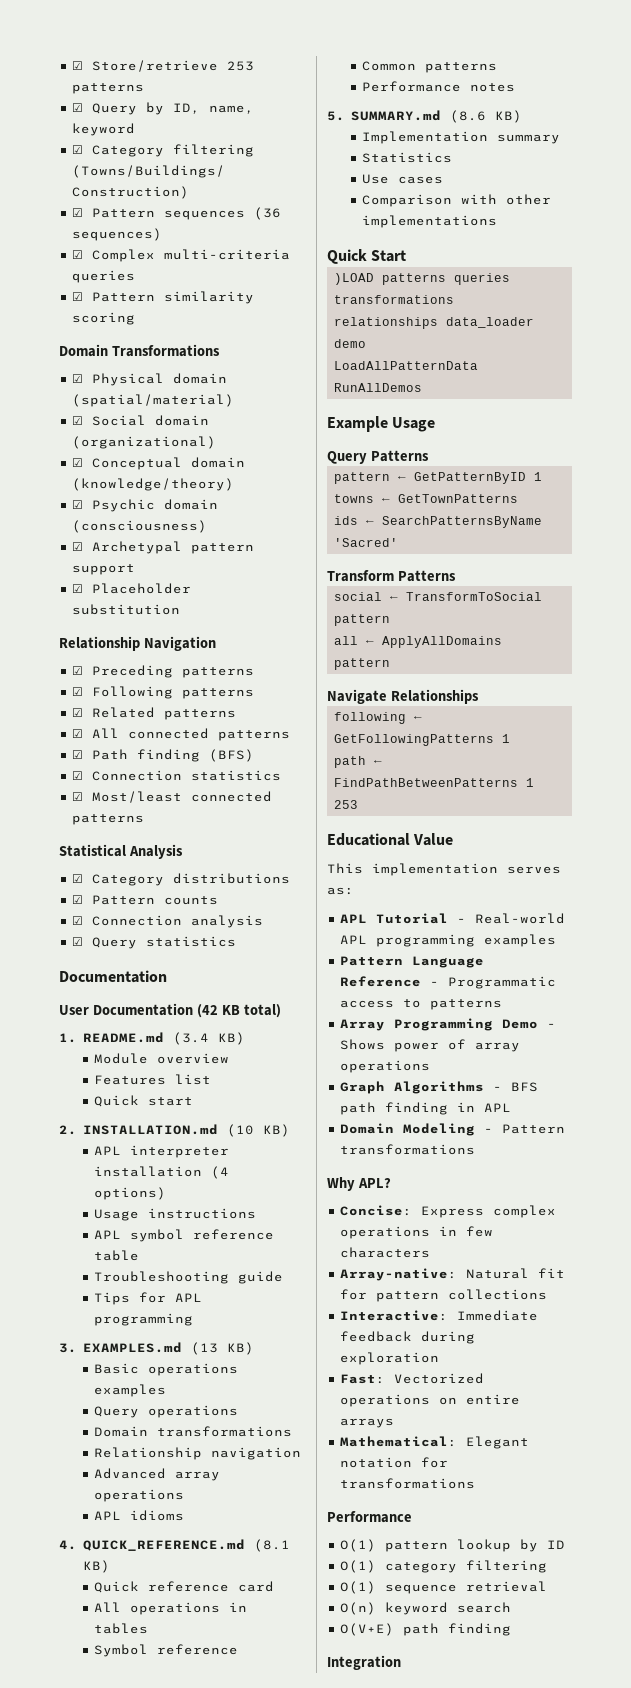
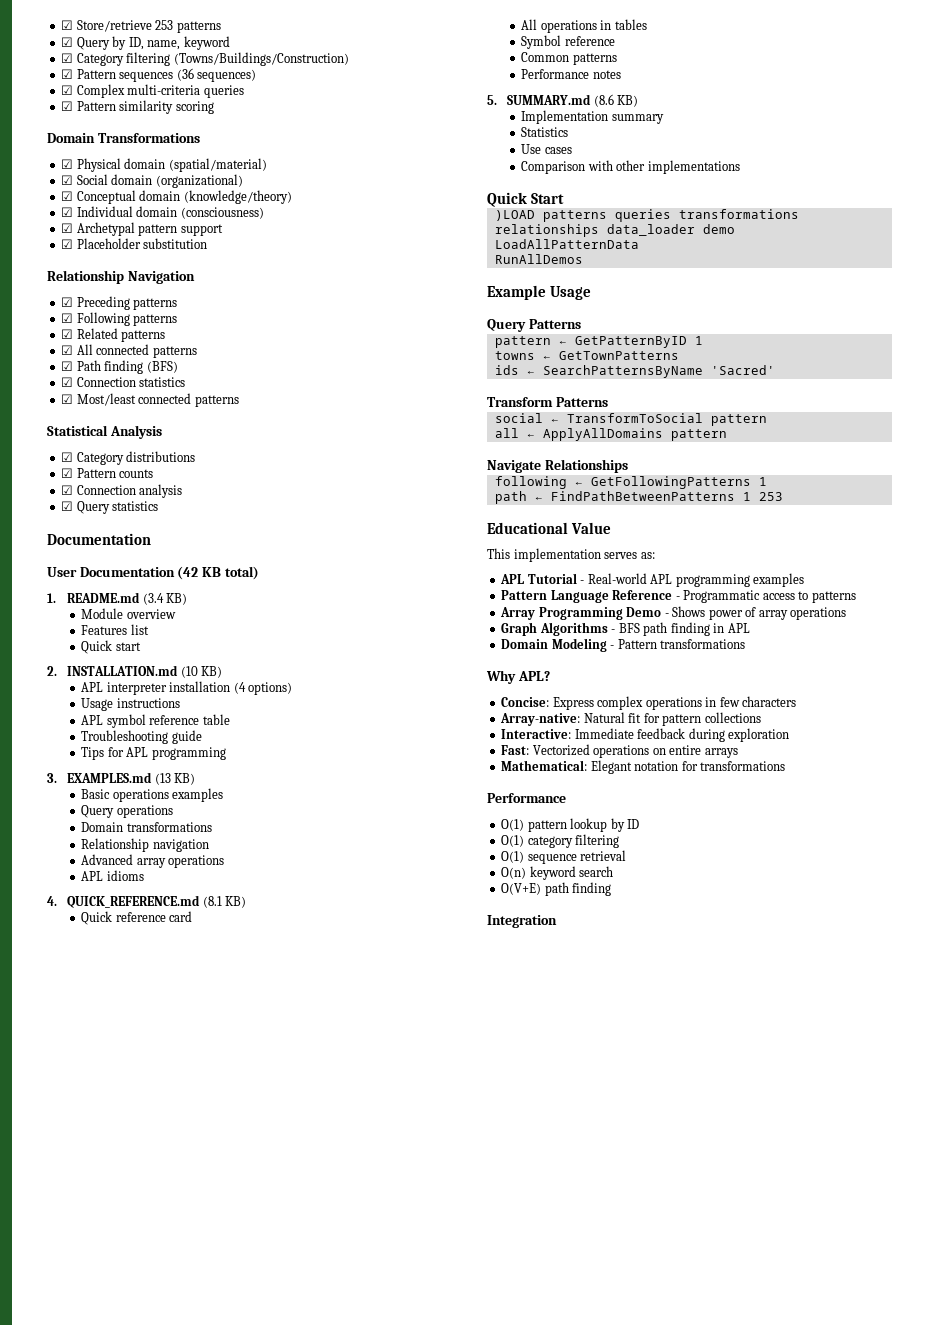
[92,499,156,512] Psychic -> [76,206,133,217] Individual

